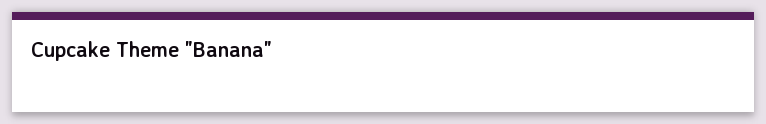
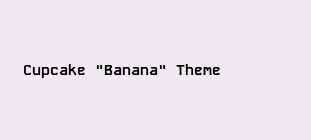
[116,41,272,57] Theme "Banana" -> [95,64,221,75] "Banana" Theme

